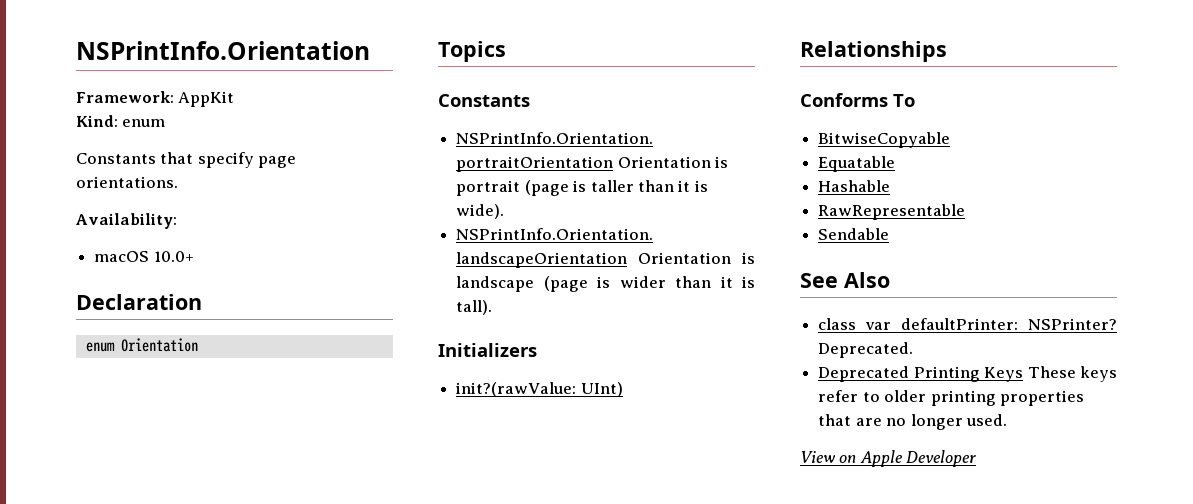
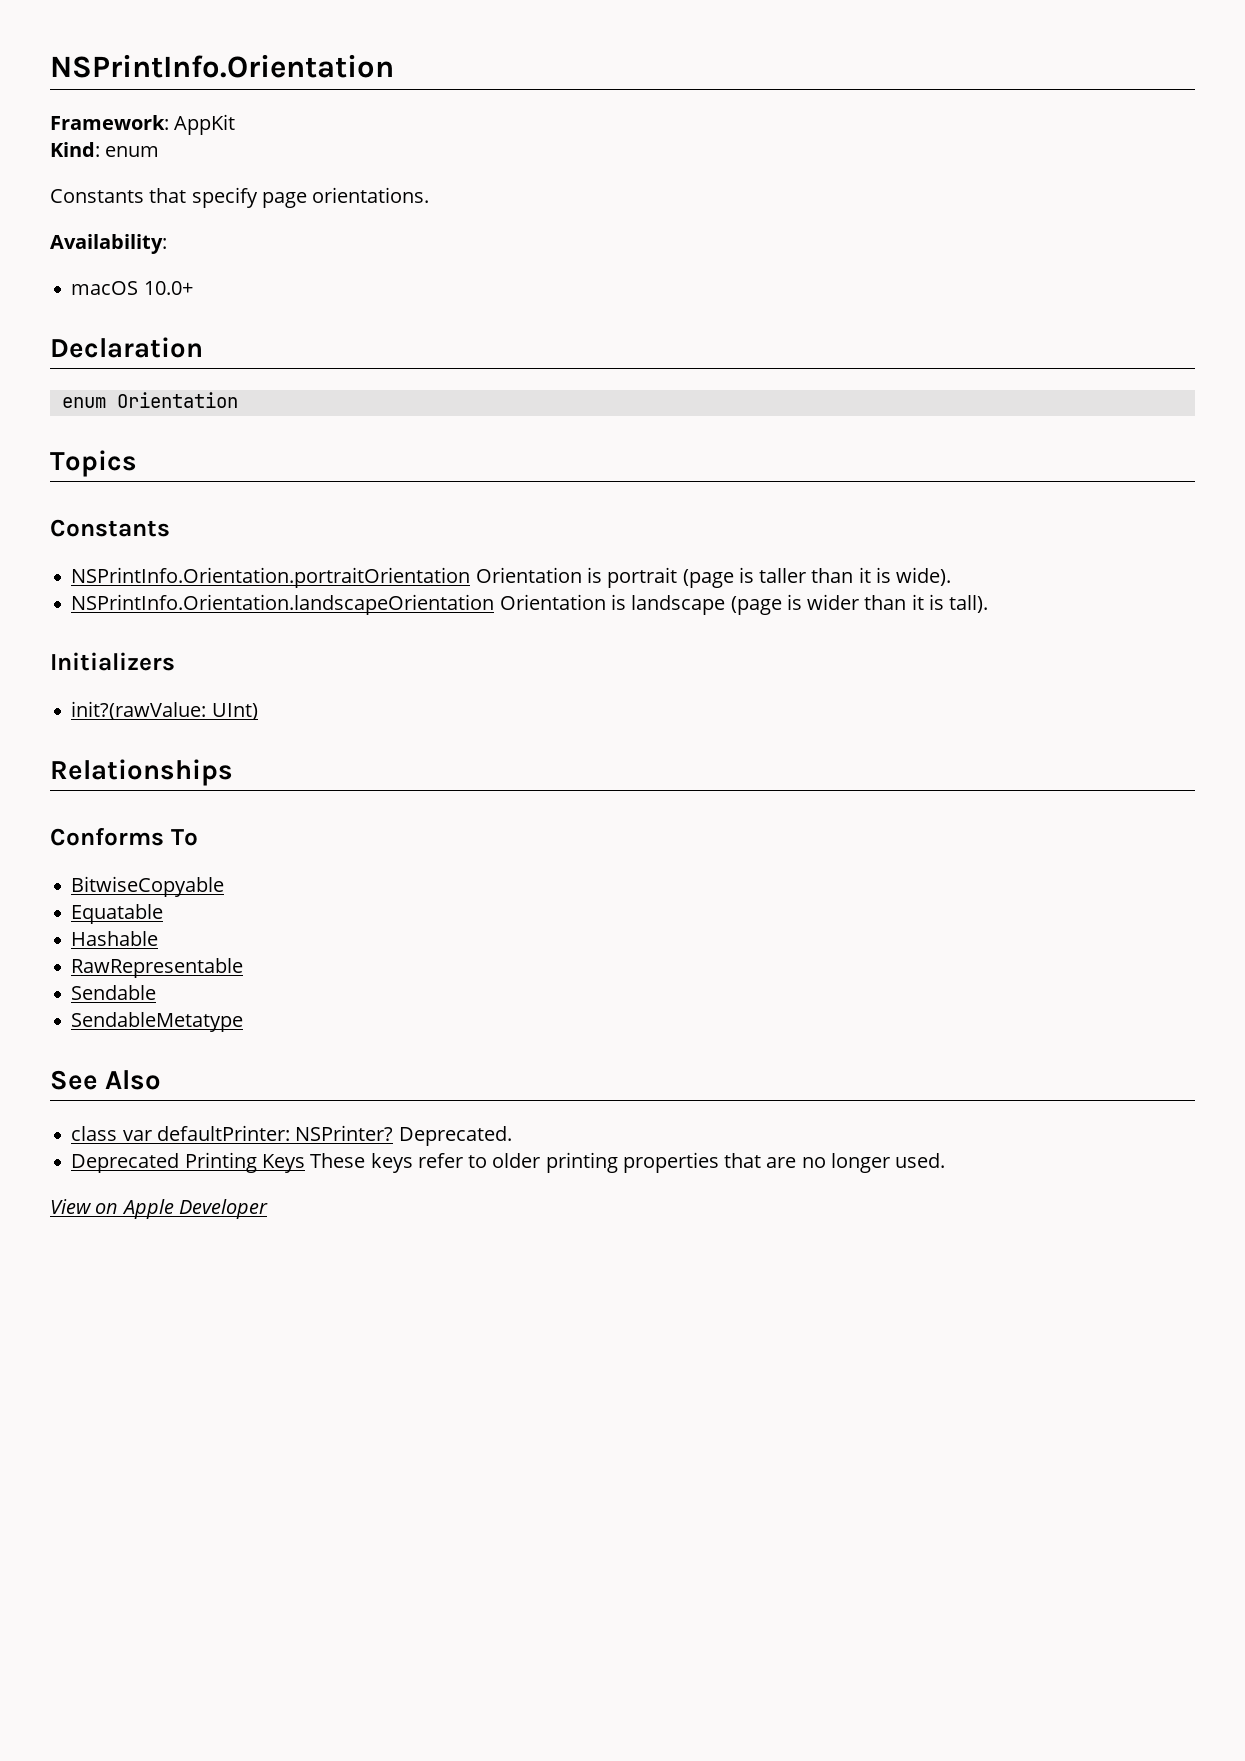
(890, 234) none -> [71,1012,244,1032] // SendableMetatype

